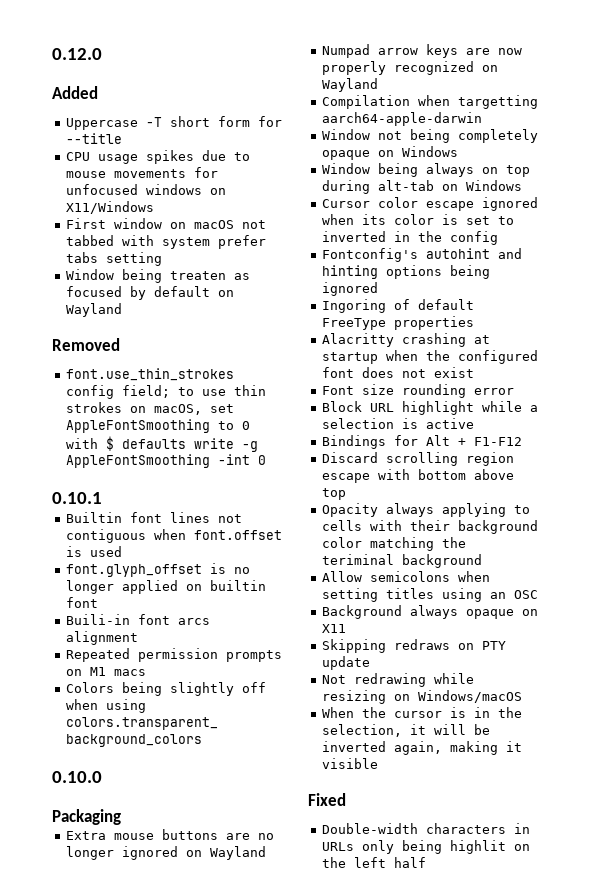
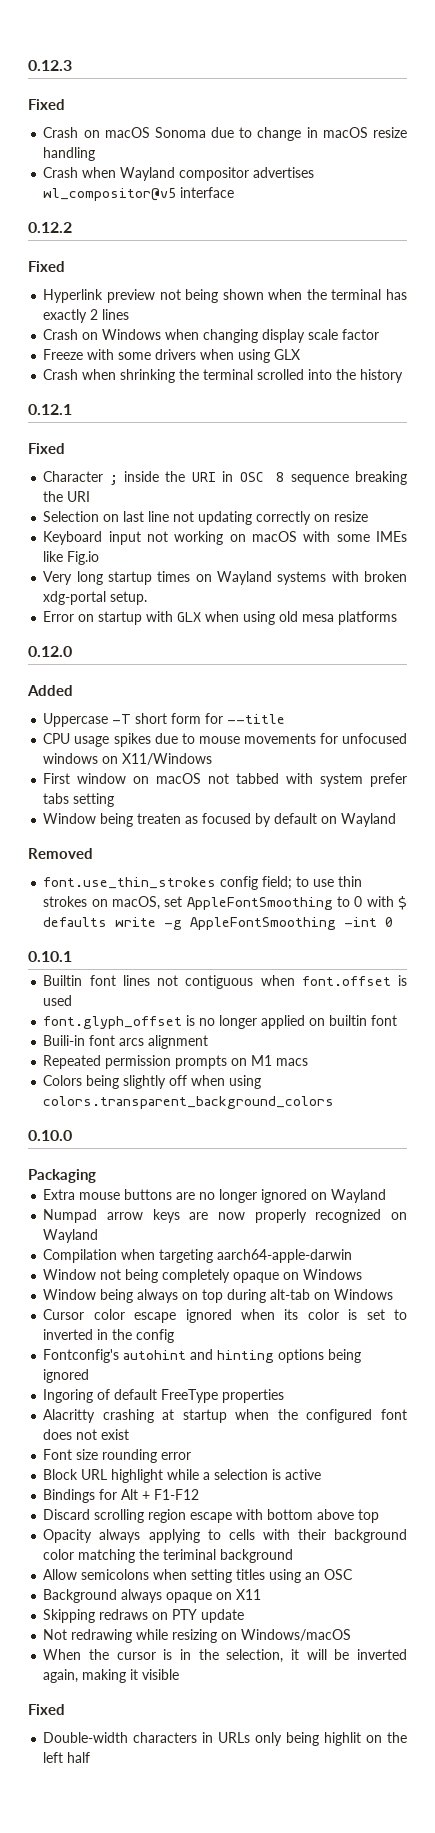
(52, 54) none -> [28,60,72,71] [28,99,65,110] [43,127,408,141] [43,147,96,161] [43,167,315,181] [43,187,235,201] [28,222,72,233] [28,261,65,272] [43,289,407,303] [43,309,130,323] [43,329,380,343] [43,349,301,363] [43,369,404,383] [28,404,72,415] [28,443,65,454] [43,471,408,485] [43,491,91,502] [43,511,369,525] [43,531,407,545] [43,551,100,565] [43,571,407,585] [43,591,148,605] [43,611,398,625] 0.12.3 // Fixed // Crash on macOS Sonoma due to change in macOS resize handling // Crash when Wayland compositor advertises wl_compositor@v5 interface // 0.12.2 // Fixed // Hyperlink preview not being shown when the terminal has exactly 2 lines // Crash on Windows when changing display scale factor // Freeze with some drivers when using GLX // Crash when shrinking the terminal scrolled into the history // 0.12.1 // Fixed // Character ; inside the URI in OSC 8 sequence breaking the URI // Selection on last line not updating correctly on resize // Keyboard input not working on macOS with some IMEs like Fig.io // Very long startup times on Wayland systems with broken xdg-portal setup. // Error on startup with GLX when using old mesa platforms //
[458,95,539,109] targetting -> [159,1249,214,1263] targeting

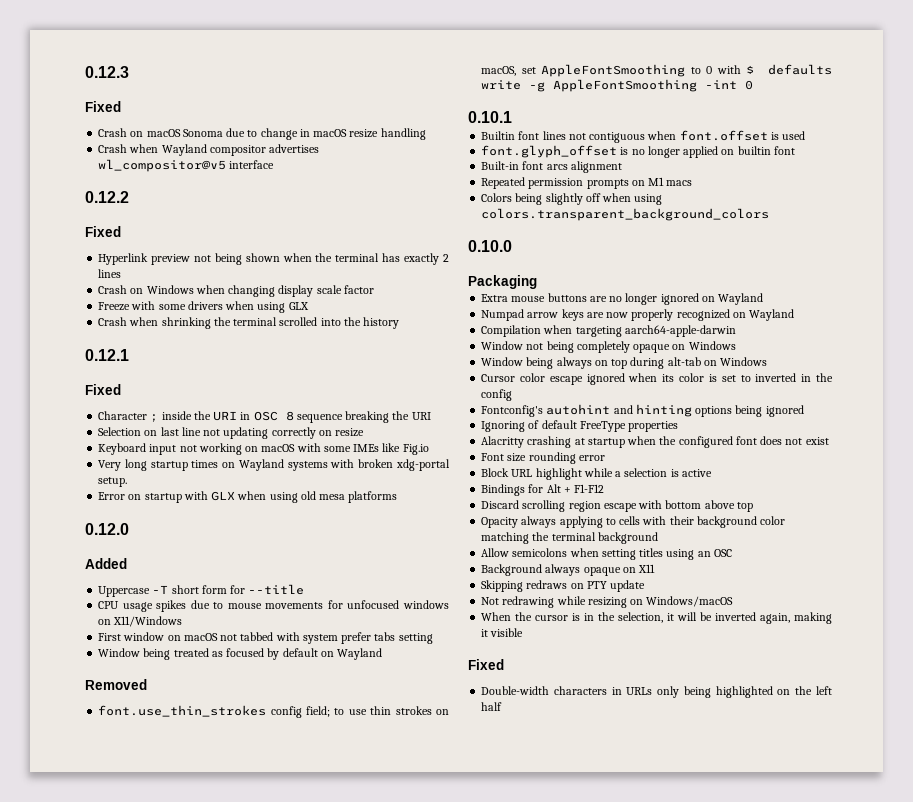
[137,813,182,824] treaten -> [173,648,209,657] treated
[43,1035,86,1046] Buili-in -> [481,161,520,170] Built-in
[43,1389,94,1403] Ingoring -> [481,421,526,432] Ignoring
[163,1549,217,1560] teriminal -> [551,532,596,541] terminal
[324,1732,362,1746] highlit -> [715,686,773,698] highlighted

